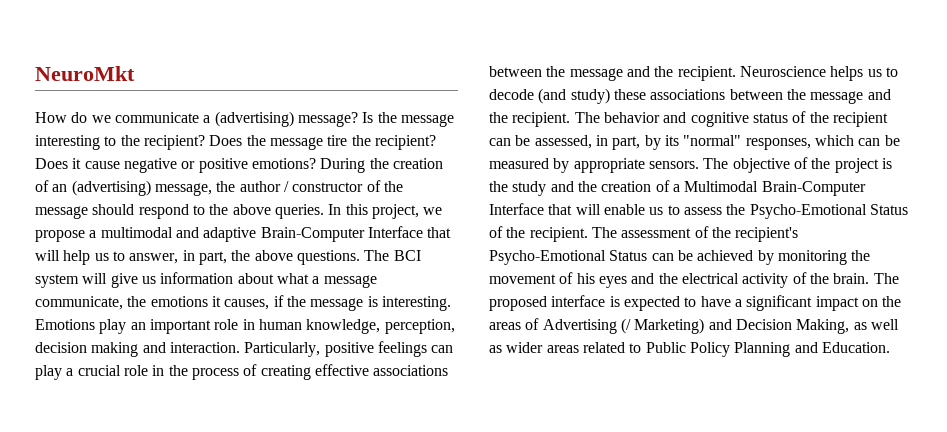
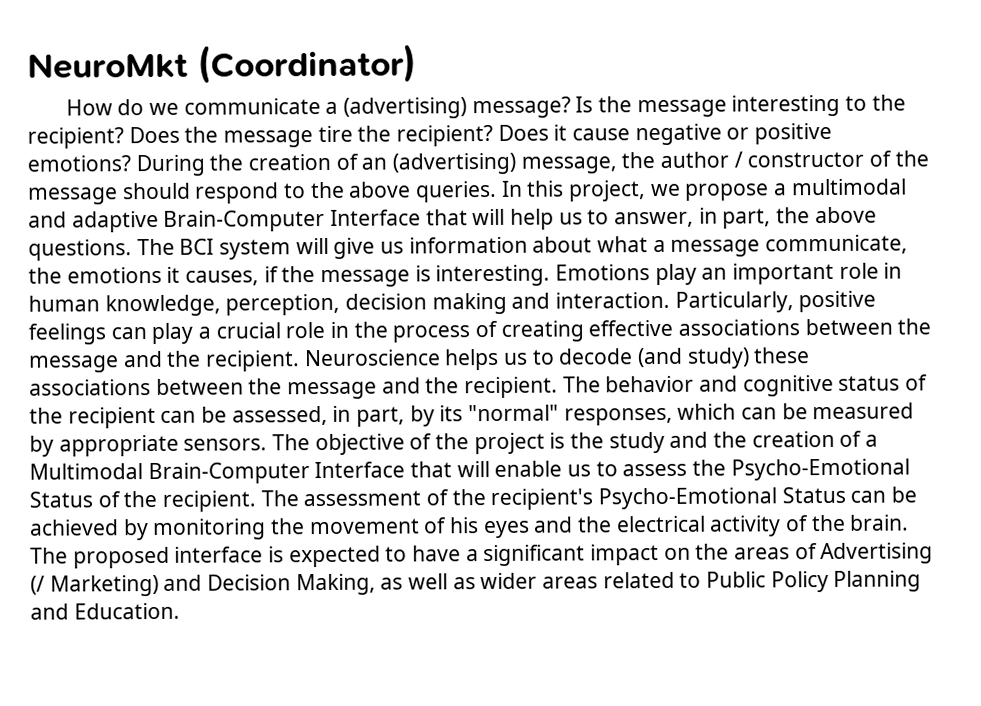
(135, 73) none -> [197,43,417,84] (Coordinator)

